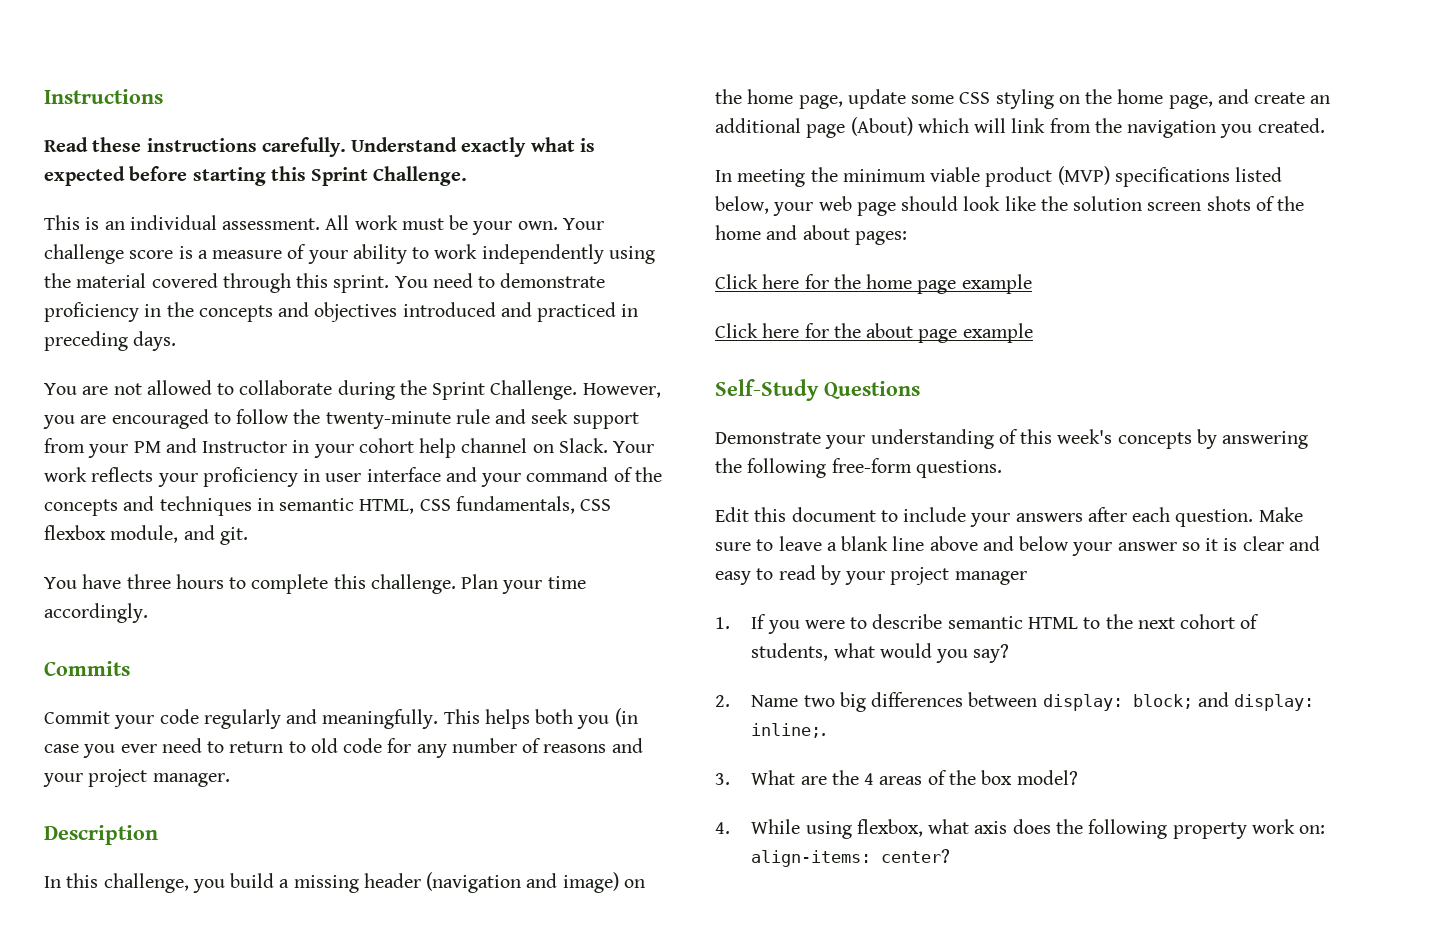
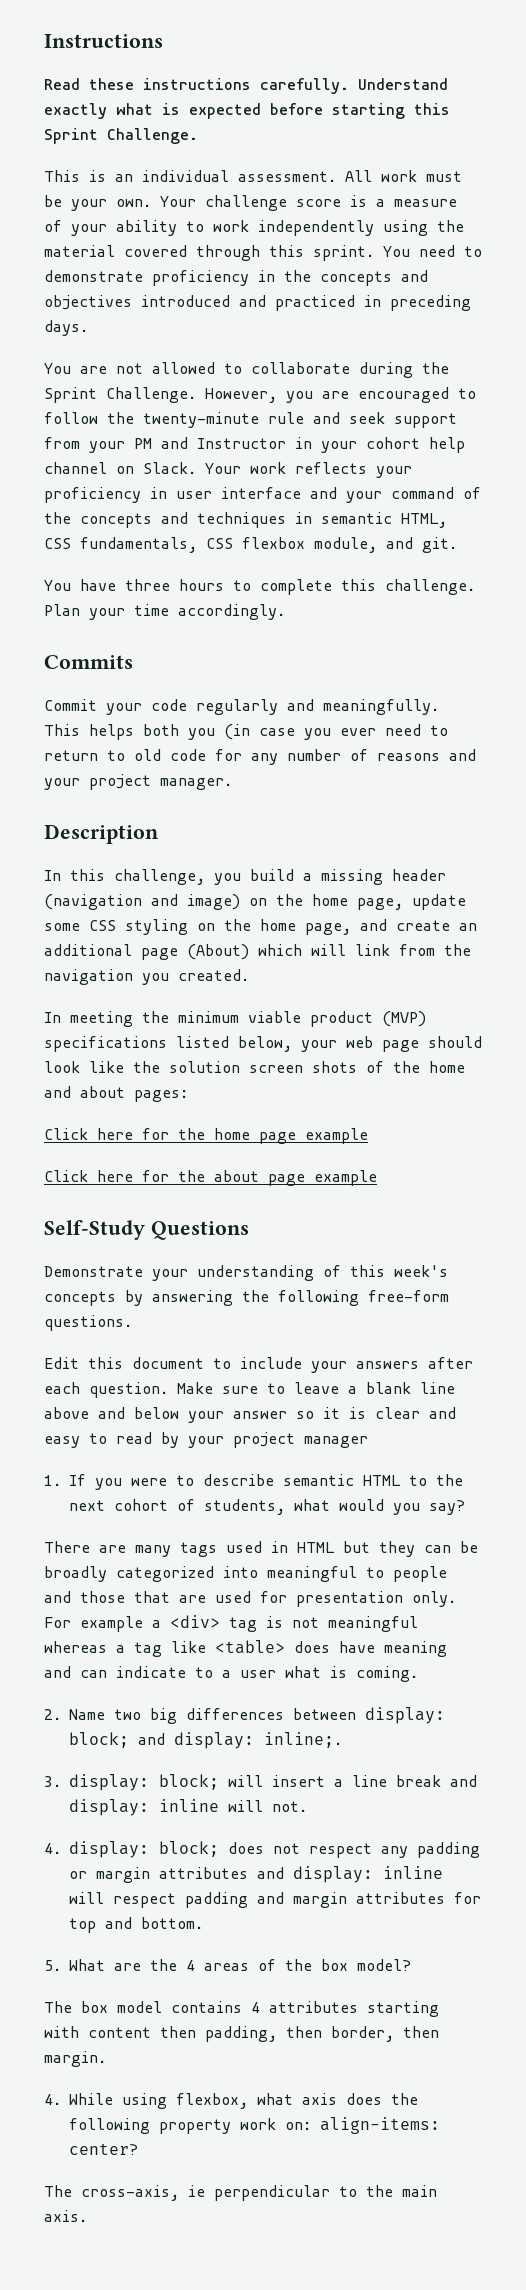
(1010, 653) none -> [44,1541,478,1557] [44,1566,447,1582] [44,1591,456,1607] [44,1615,418,1632] [44,1640,447,1657] [44,1666,418,1682] // There are many tags used in HTML but they can be broadly categorized into meaningful to people and those that are used for presentation only. For example a <div> tag is not meaningful whereas a tag like <table> does have meaning and can indicate to a user what is coming.
(730, 779) none -> [69,1774,477,1791] [69,1799,307,1816] [44,1841,480,1858] [69,1866,443,1883] [69,1892,481,1908] [69,1917,203,1933] [44,1960,61,1971] display: block; will insert a line break and display: inline will not. // 4. display: block; does not respect any padding or margin attributes and display: inline will respect padding and margin attributes for top and bottom. // 5.
(1078, 777) none -> [44,2001,439,2017] [44,2026,439,2042] [44,2051,106,2067] // The box model contains 4 attributes starting with content then padding, then border, then margin.
(951, 856) none -> [44,2185,437,2201] [44,2210,87,2222] // The cross-axis, ie perpendicular to the main axis.

